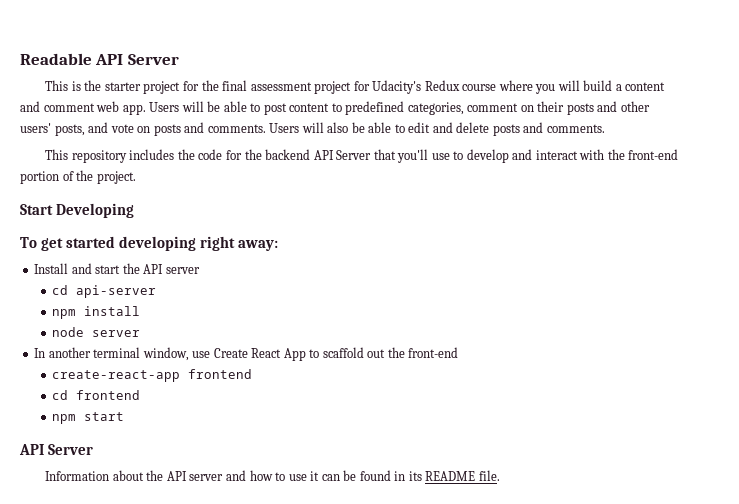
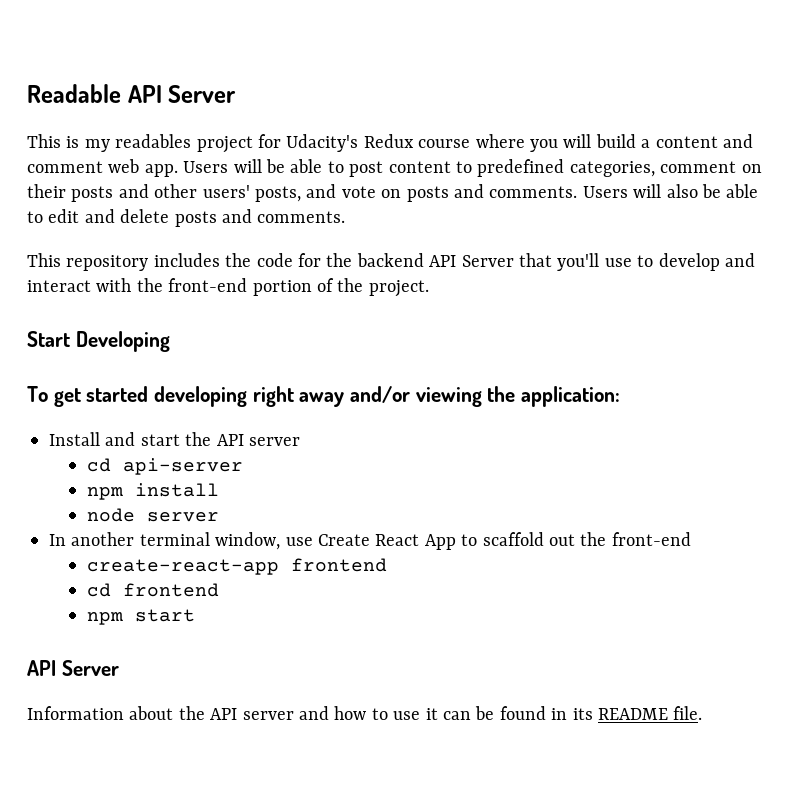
[84,80,312,94] the starter project for the final assessment -> [84,134,192,152] my readables
[238,240,279,251] away: -> [299,386,620,407] away and/or viewing the application:

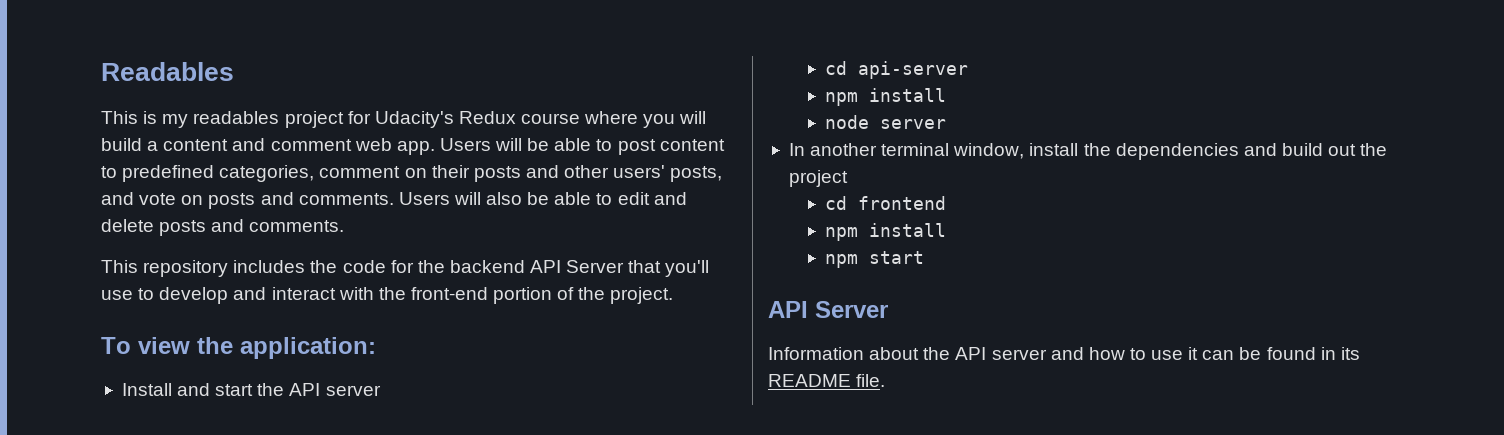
[27,84,237,103] Readable API Server -> [101,62,234,81] Readables
[27,331,170,352] // Start Developing -> (674, 295) none
[53,386,482,407] get started developing right away and/or viewing -> [138,337,190,354] view
[285,532,691,550] [87,558,388,575] use Create React App to scaffold out the front-end // create-react-app frontend -> [1029,143,1388,160] [788,170,848,187] install the dependencies and build out the project
(220, 590) none -> [824,223,946,241] // npm install

